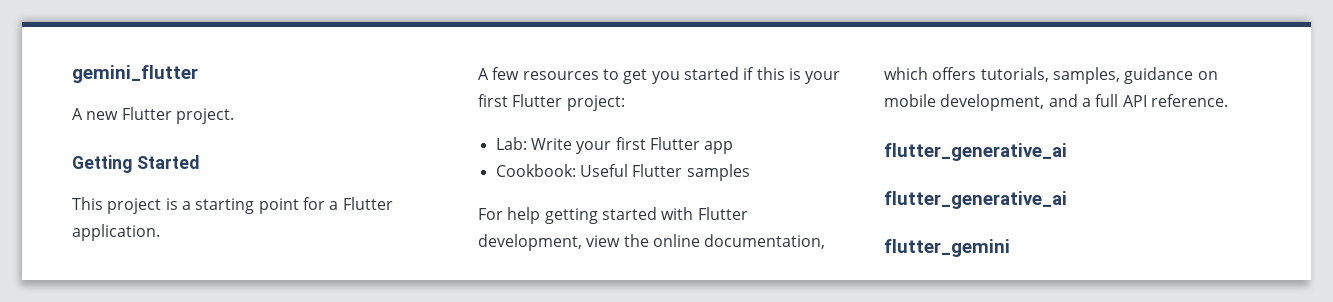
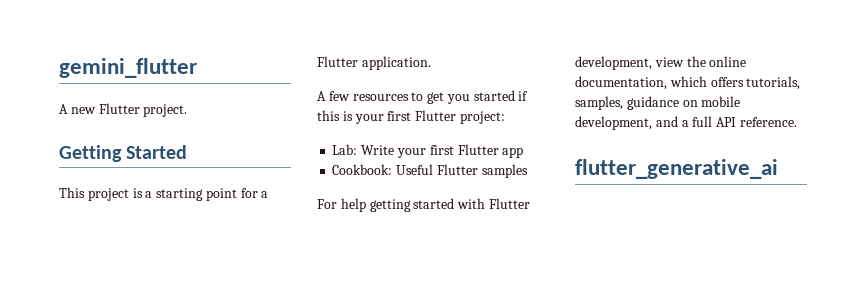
[884,191,1067,209] [884,239,1010,257] // flutter_generative_ai // flutter_gemini -> (778, 169) none

